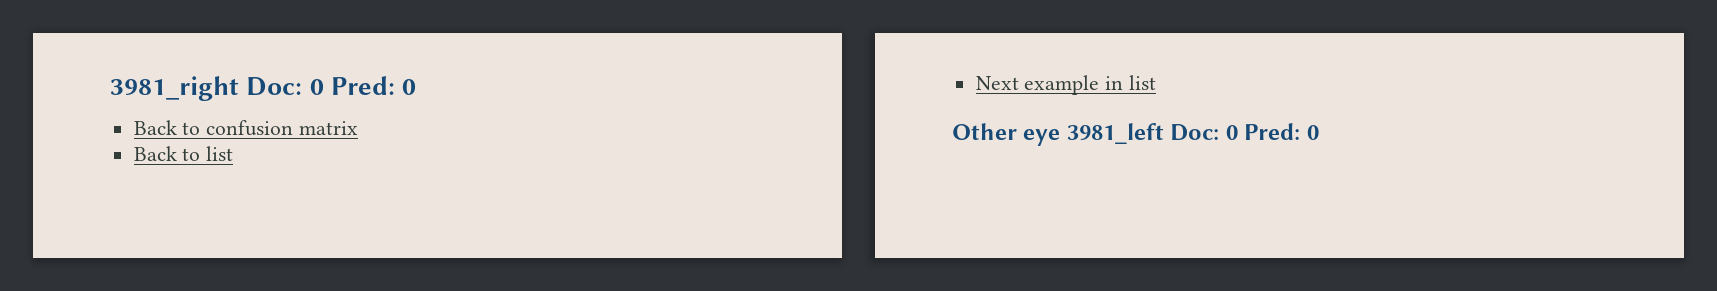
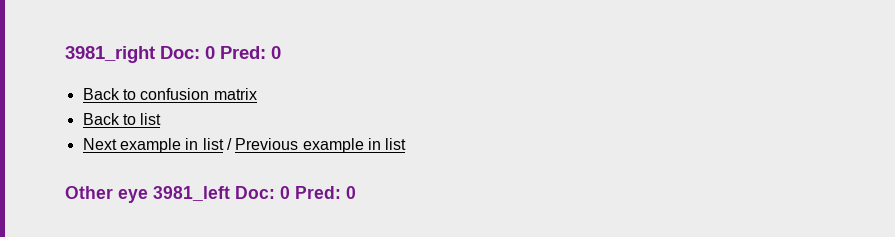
(1157, 82) none -> [226,138,407,153] / Previous example in list

